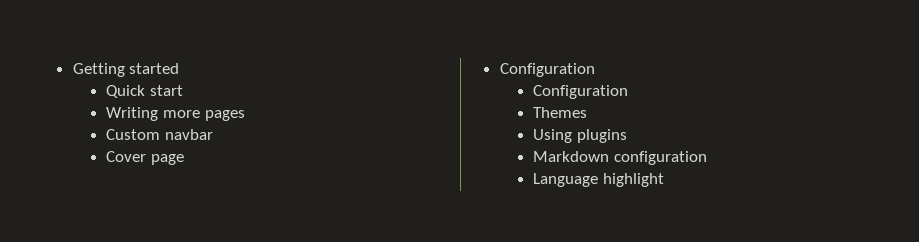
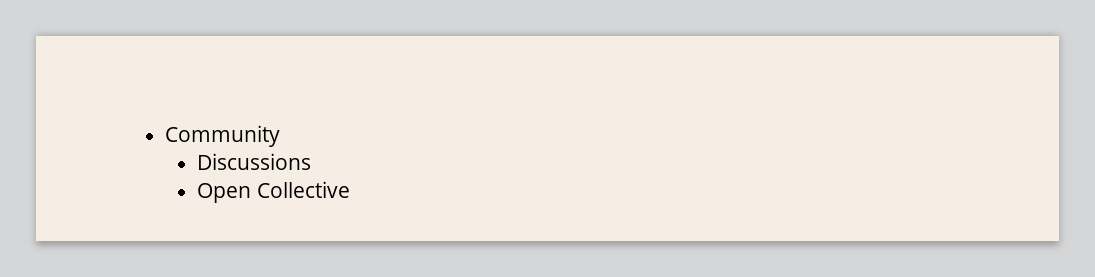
[72,63,180,77] [106,85,184,98] [106,107,245,121] [106,129,214,140] [106,151,185,165] [499,63,595,77] [533,85,629,99] [533,107,588,118] [533,129,628,143] [533,151,708,165] [533,173,665,187] Getting started // Quick start // Writing more pages // Custom navbar // Cover page // Configuration // Configuration // Themes // Using plugins // Markdown configuration // Language highlight -> [165,125,281,147] [196,153,311,170] [196,181,350,203] Community // Discussions // Open Collective

